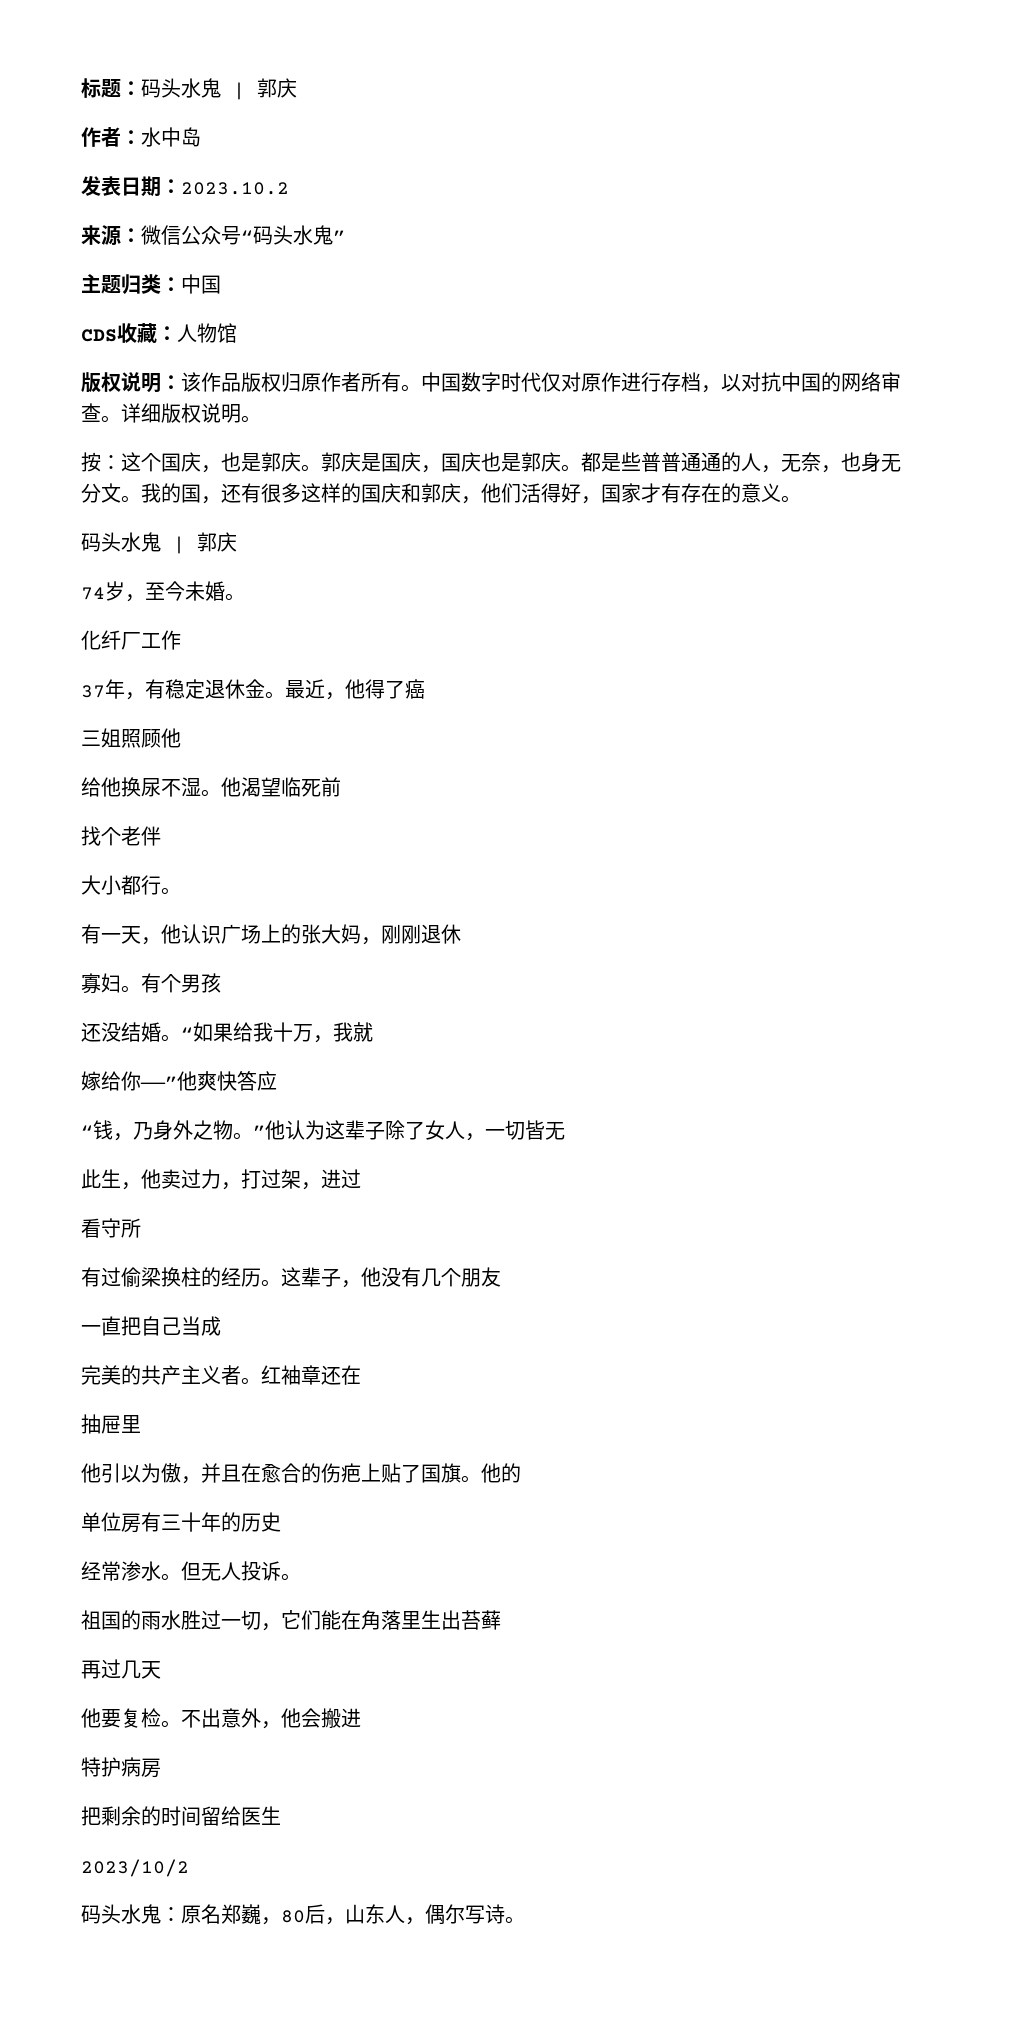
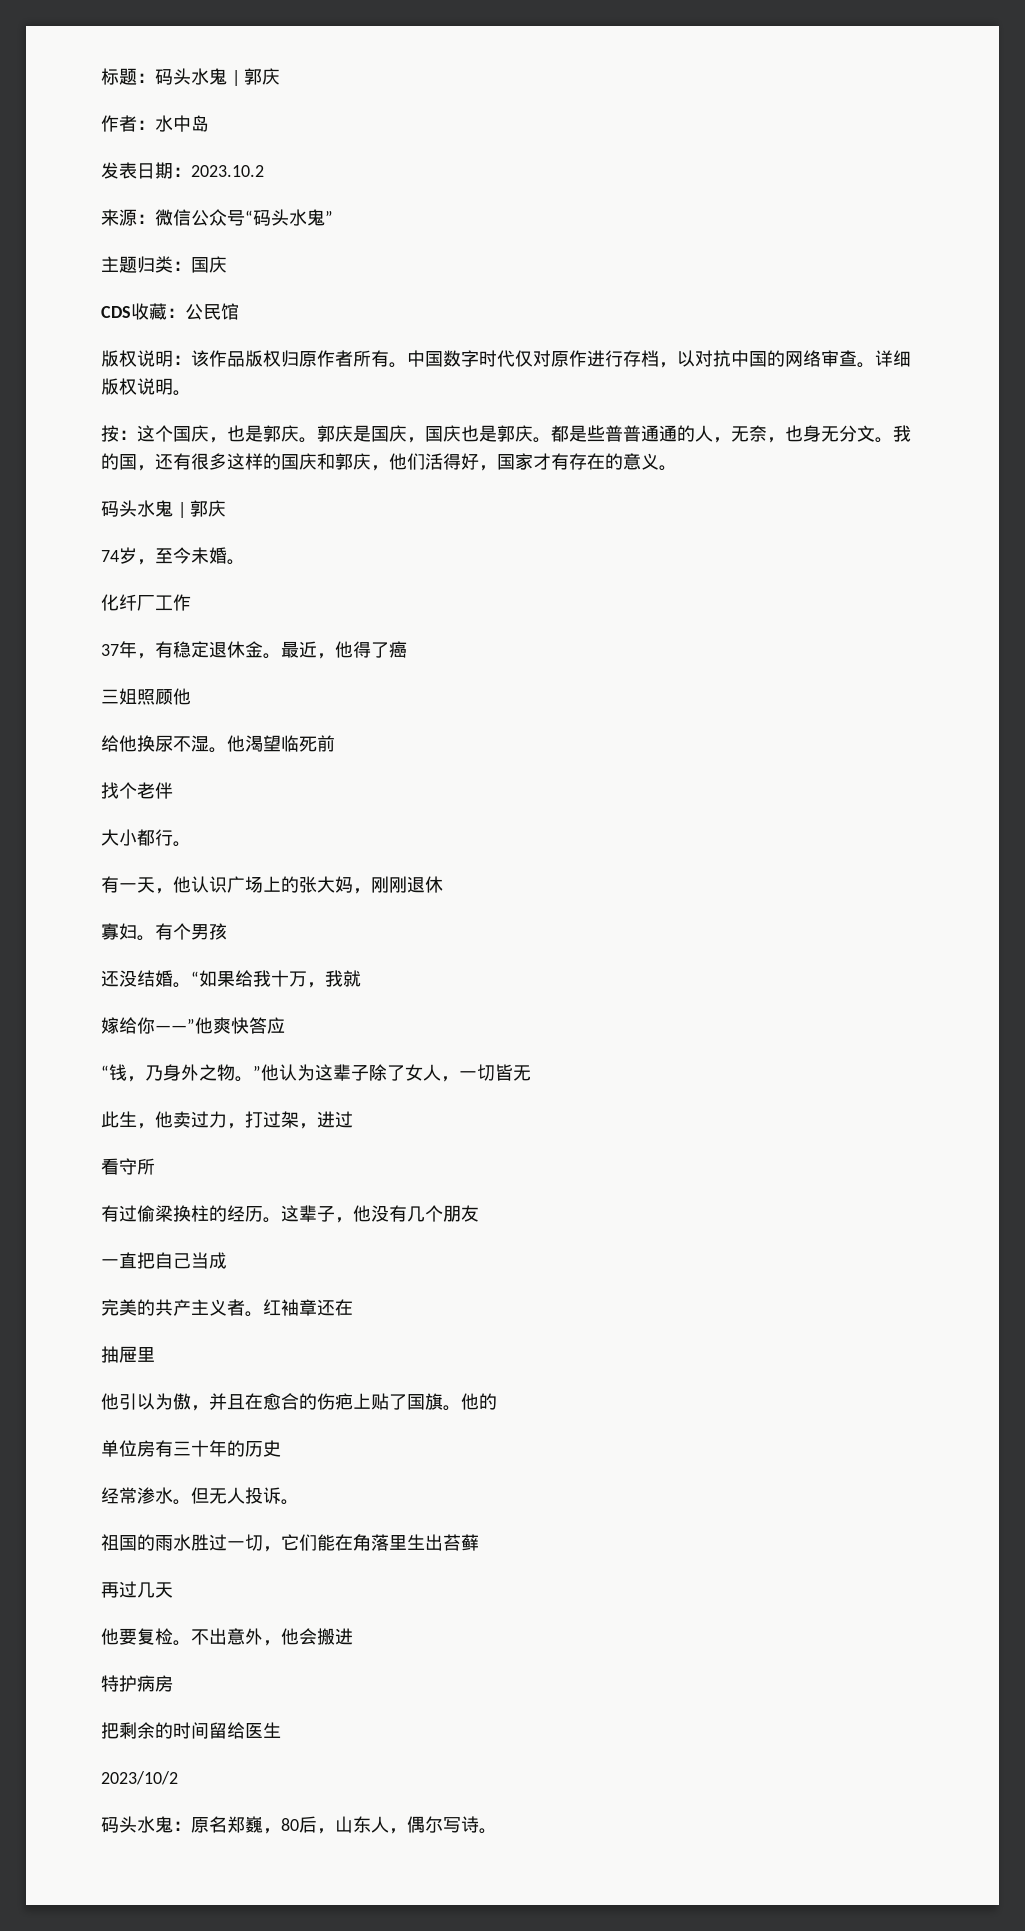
[181,274,221,294] 中国 -> [191,256,227,273] 国庆
[177,323,217,343] 人物 -> [185,304,221,320] 公民

